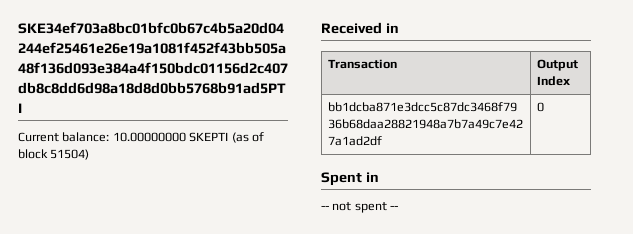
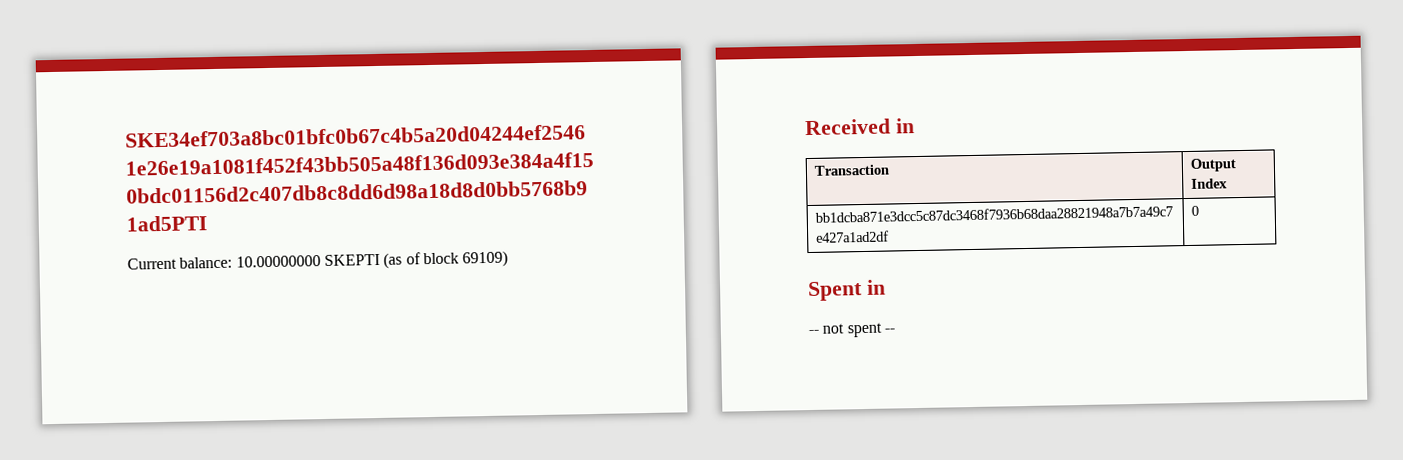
[50,149,90,160] 51504) -> [462,250,509,268] 69109)

